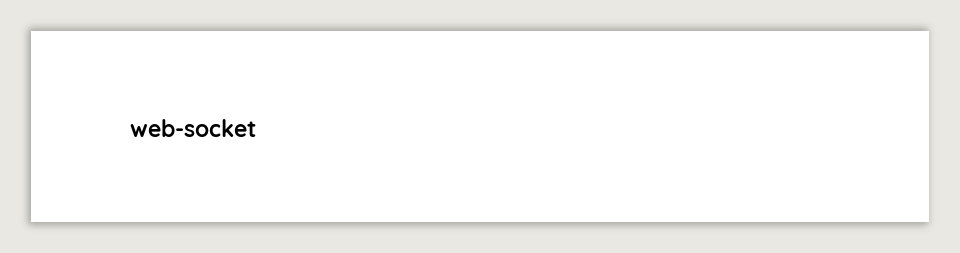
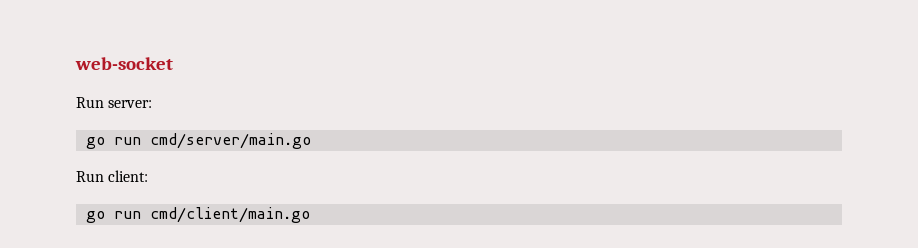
(256, 128) none -> [76,97,153,108] [85,133,311,149] [76,170,149,182] [85,207,310,223] // Run server: // go run cmd/server/main.go // Run client: // go run cmd/client/main.go

